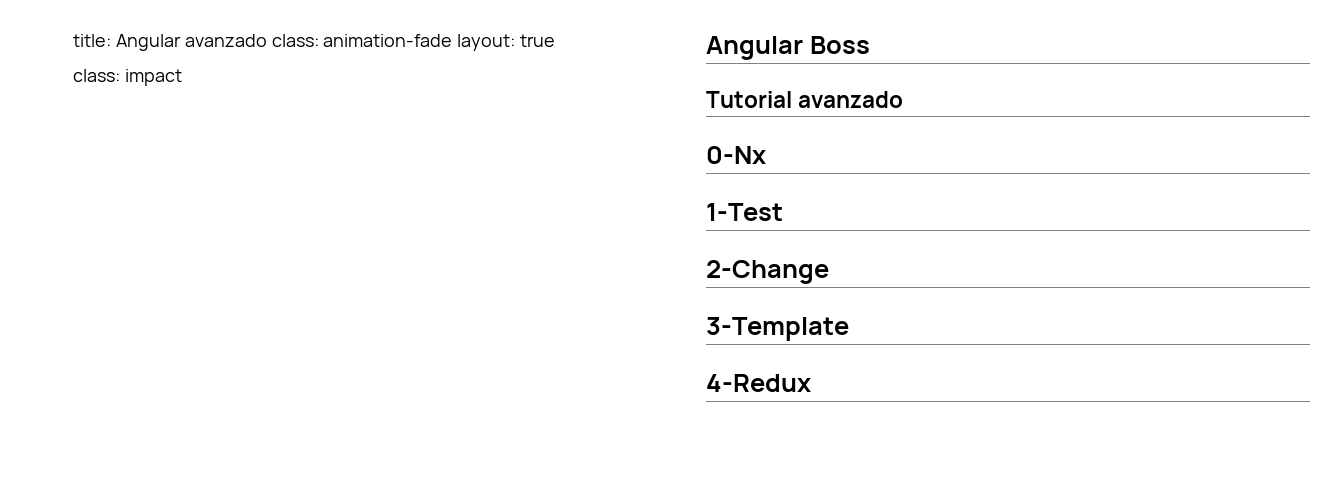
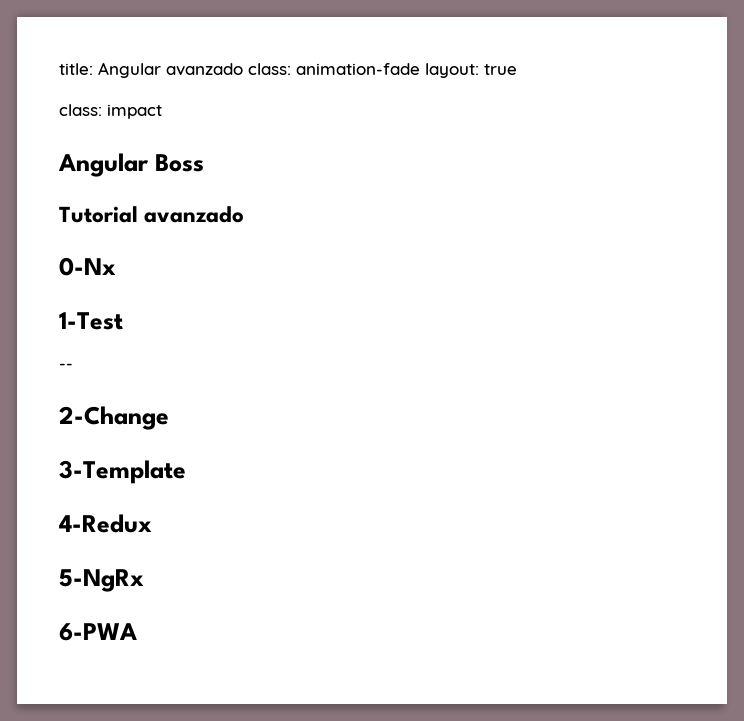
(783, 212) none -> [59,363,73,369] // --
(811, 383) none -> [59,569,144,592] [59,623,137,641] // 5-NgRx // 6-PWA

